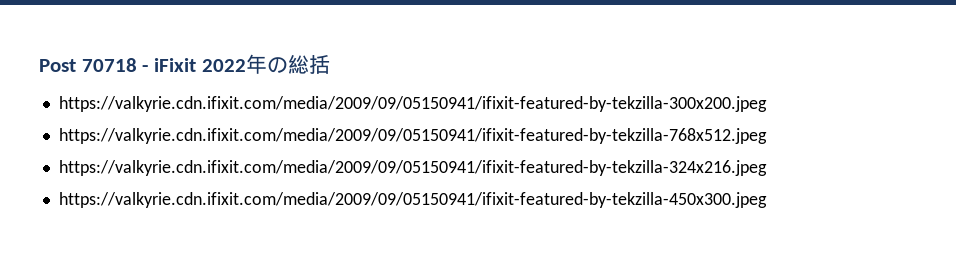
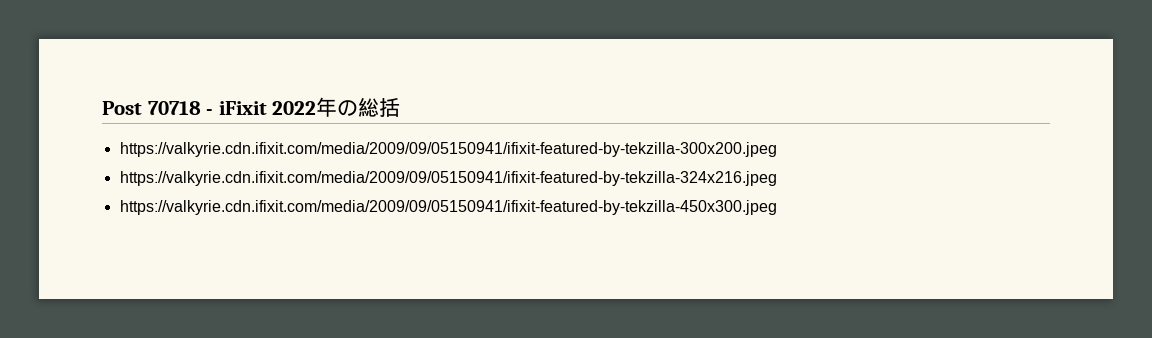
[58,128,767,144] // https://valkyrie.cdn.ifixit.com/media/2009/09/05150941/ifixit-featured-by-tekzilla-768x512.jpeg -> (777, 149) none

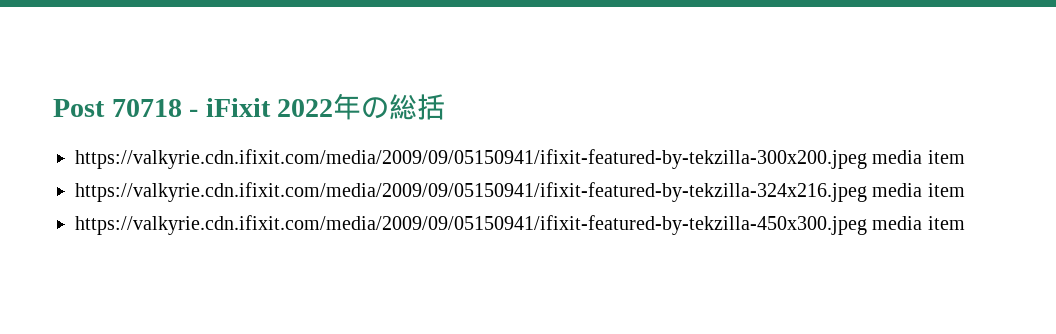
(777, 149) none -> [872,150,965,164] media item
(777, 178) none -> [872,183,965,197] media item
(777, 207) none -> [872,216,965,230] media item

